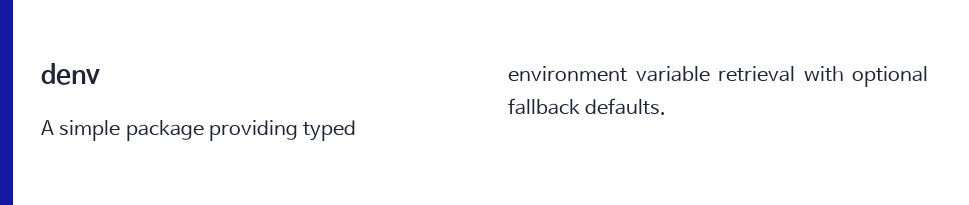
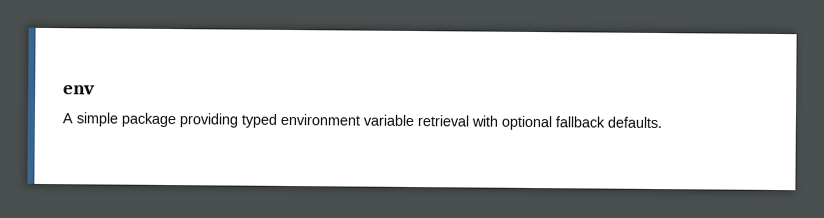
[41,63,100,85] denv -> [63,85,95,95] env

